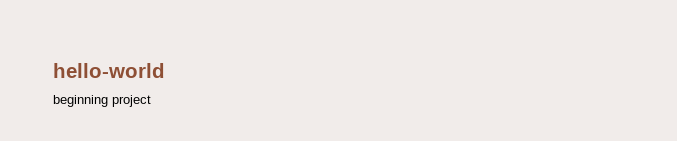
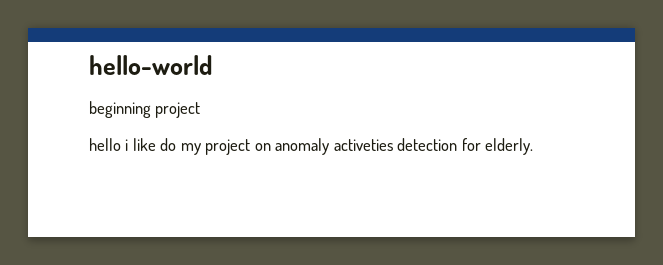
(151, 101) none -> [89,138,534,155] // hello i like do my project on anomaly activeties detection for elderly.

